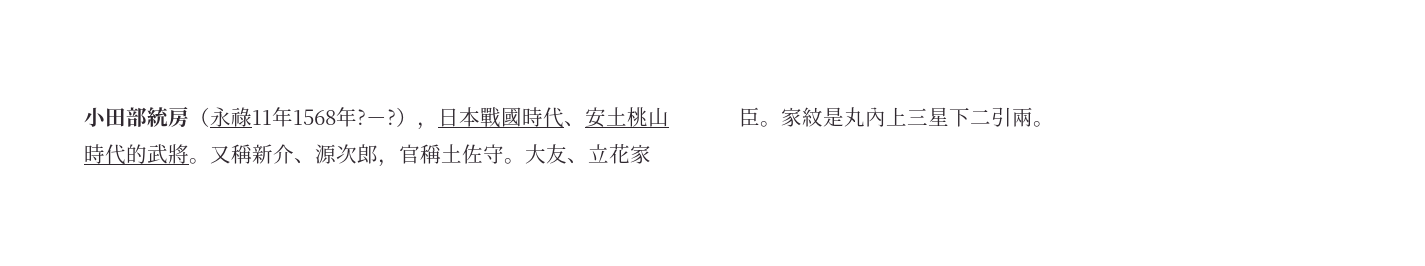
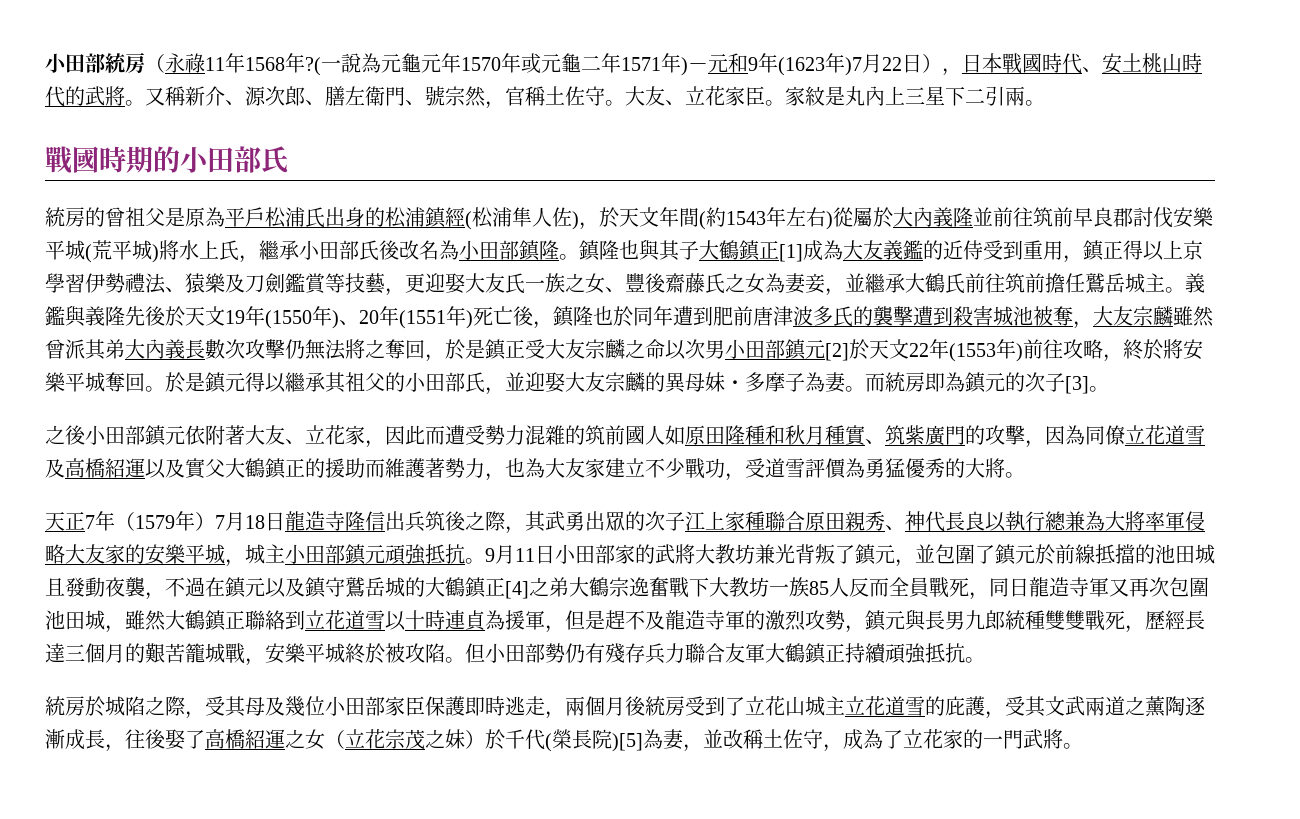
[357,109,396,125] ?－? -> [305,53,922,76] ?(一說為元龜元年1570年或元龜二年1571年)－元和9年(1623年)7月22日
(378, 154) none -> [305,86,486,107] 、膳左衛門、號宗然
(1054, 124) none -> [45,146,288,174] [45,207,1214,230] [45,239,1203,263] [45,273,1205,296] [45,305,1214,329] [45,339,1203,362] [45,372,1109,395] [45,425,1205,448] [45,458,1025,481] [45,511,1205,534] [45,544,1215,567] [45,577,1209,600] [45,609,1205,633] [45,643,985,666] [45,696,1206,719] [45,729,1083,752] // 戰國時期的小田部氏 // 統房的曾祖父是原為平戶松浦氏出身的松浦鎮經(松浦隼人佐)，於天文年間(約1543年左右)從屬於大內義隆並前往筑前早良郡討伐安樂平城(荒平城)將水上氏，繼承小田部氏後改名為小田部鎮隆。鎮隆也與其子大鶴鎮正[1]成為大友義鑑的近侍受到重用，鎮正得以上京學習伊勢禮法、猿樂及刀劍鑑賞等技藝，更迎娶大友氏一族之女、豐後齋藤氏之女為妻妾，並繼承大鶴氏前往筑前擔任鷲岳城主。義鑑與義隆先後於天文19年(1550年)、20年(1551年)死亡後，鎮隆也於同年遭到肥前唐津波多氏的襲擊遭到殺害城池被奪，大友宗麟雖然曾派其弟大內義長數次攻擊仍無法將之奪回，於是鎮正受大友宗麟之命以次男小田部鎮元[2]於天文22年(1553年)前往攻略，終於將安樂平城奪回。於是鎮元得以繼承其祖父的小田部氏，並迎娶大友宗麟的異母妹・多摩子為妻。而統房即為鎮元的次子[3]。 // 之後小田部鎮元依附著大友、立花家，因此而遭受勢力混雜的筑前國人如原田隆種和秋月種實、筑紫廣門的攻擊，因為同僚立花道雪及高橋紹運以及實父大鶴鎮正的援助而維護著勢力，也為大友家建立不少戰功，受道雪評價為勇猛優秀的大將。 // 天正7年（1579年）7月18日龍造寺隆信出兵筑後之際，其武勇出眾的次子江上家種聯合原田親秀、神代長良以執行總兼為大將率軍侵略大友家的安樂平城，城主小田部鎮元頑強抵抗。9月11日小田部家的武將大教坊兼光背叛了鎮元，並包圍了鎮元於前線抵擋的池田城且發動夜襲，不過在鎮元以及鎮守鷲岳城的大鶴鎮正[4]之弟大鶴宗逸奮戰下大教坊一族85人反而全員戰死，同日龍造寺軍又再次包圍池田城，雖然大鶴鎮正聯絡到立花道雪以十時連貞為援軍，但是趕不及龍造寺軍的激烈攻勢，鎮元與長男九郎統種雙雙戰死，歷經長達三個月的艱苦籠城戰，安樂平城終於被攻陷。但小田部勢仍有殘存兵力聯合友軍大鶴鎮正持續頑強抵抗。 // 統房於城陷之際，受其母及幾位小田部家臣保護即時逃走，兩個月後統房受到了立花山城主立花道雪的庇護，受其文武兩道之薰陶逐漸成長，往後娶了高橋紹運之女（立花宗茂之妹）於千代(榮長院)[5]為妻，並改稱土佐守，成為了立花家的一門武將。

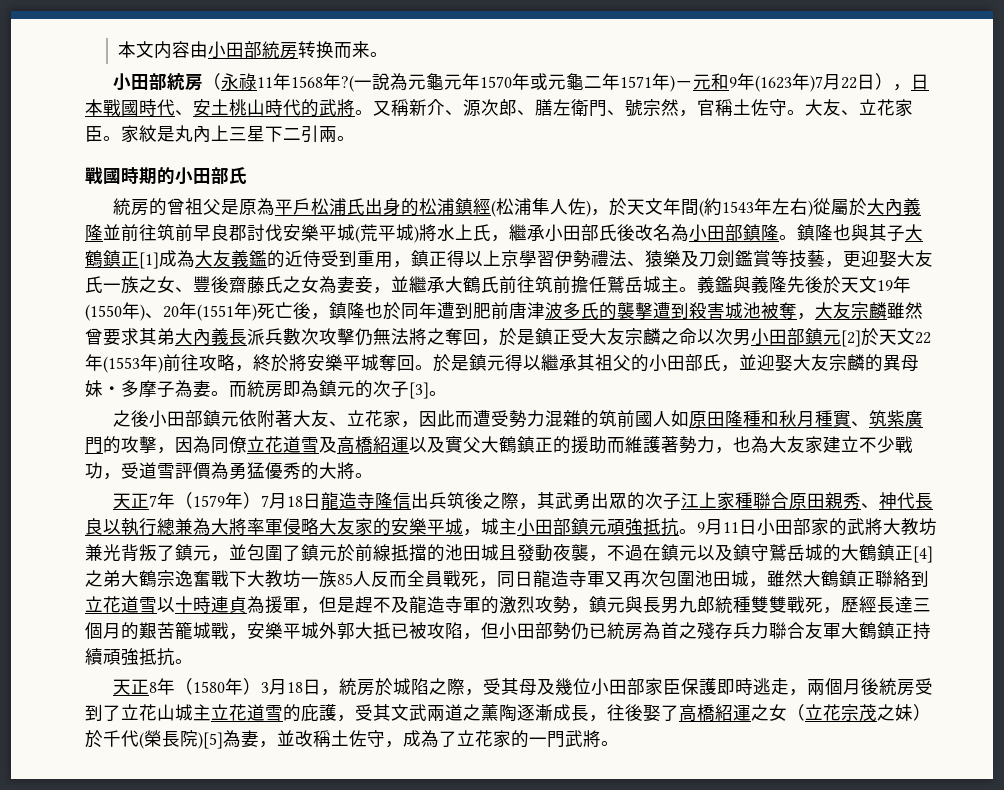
(45, 63) none -> [117,41,388,59] 本文内容由小田部統房转换而来。 //
[65,339,85,359] 派 -> [103,328,139,346] 要求
(205, 349) none -> [247,328,283,345] 派兵
[345,643,605,664] 終於被攻陷。但小田部勢仍有 -> [319,622,697,640] 外郭大抵已被攻陷，但小田部勢仍已統房為首之
(985, 660) none -> [112,678,339,696] 天正8年（1580年）3月18日，

